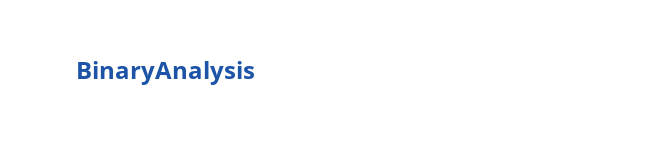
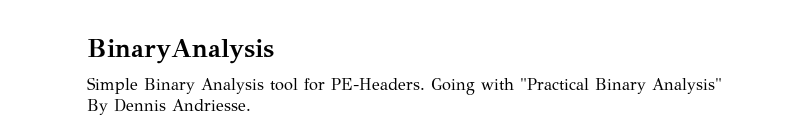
(255, 73) none -> [87,77,722,95] [87,98,251,115] // Simple Binary Analysis tool for PE-Headers. Going with "Practical Binary Analysis" By Dennis Andriesse.

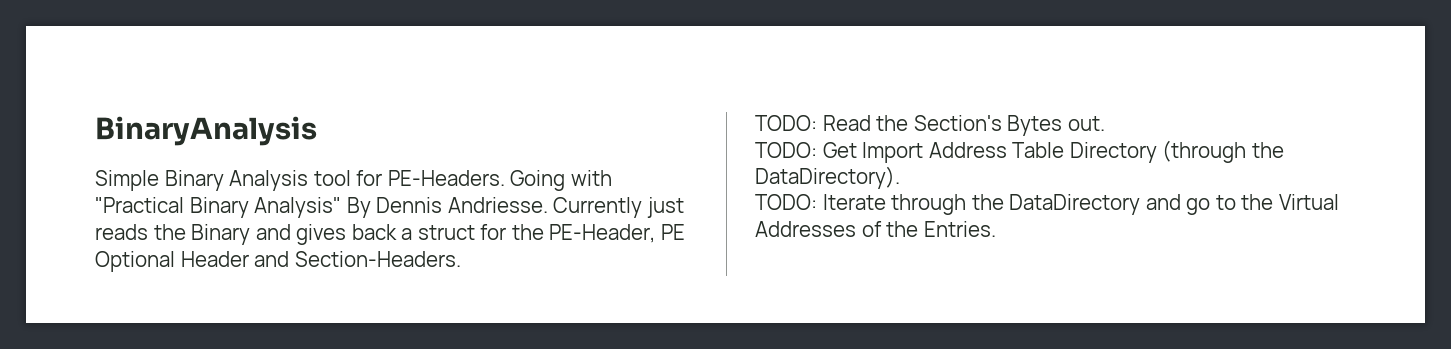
(251, 105) none -> [553,197,684,218] [95,224,685,245] [95,251,461,272] [755,115,1105,136] [755,140,1284,163] [755,166,900,189] [755,194,1339,215] [755,221,996,237] Currently just reads the Binary and gives back a struct for the PE-Header, PE Optional Header and Section-Headers. // TODO: Read the Section's Bytes out. // TODO: Get Import Address Table Directory (through the DataDirectory). // TODO: Iterate through the DataDirectory and go to the Virtual Addresses of the Entries.

